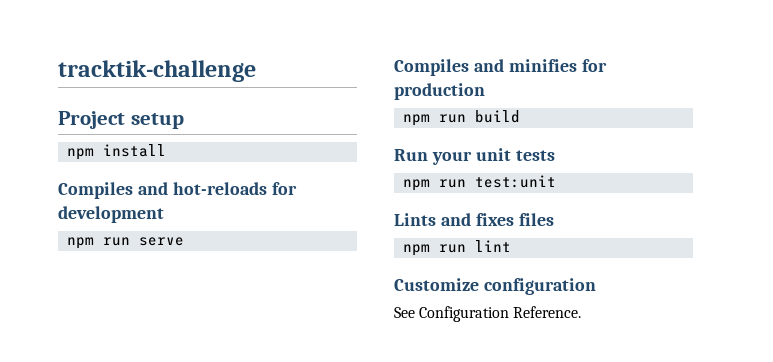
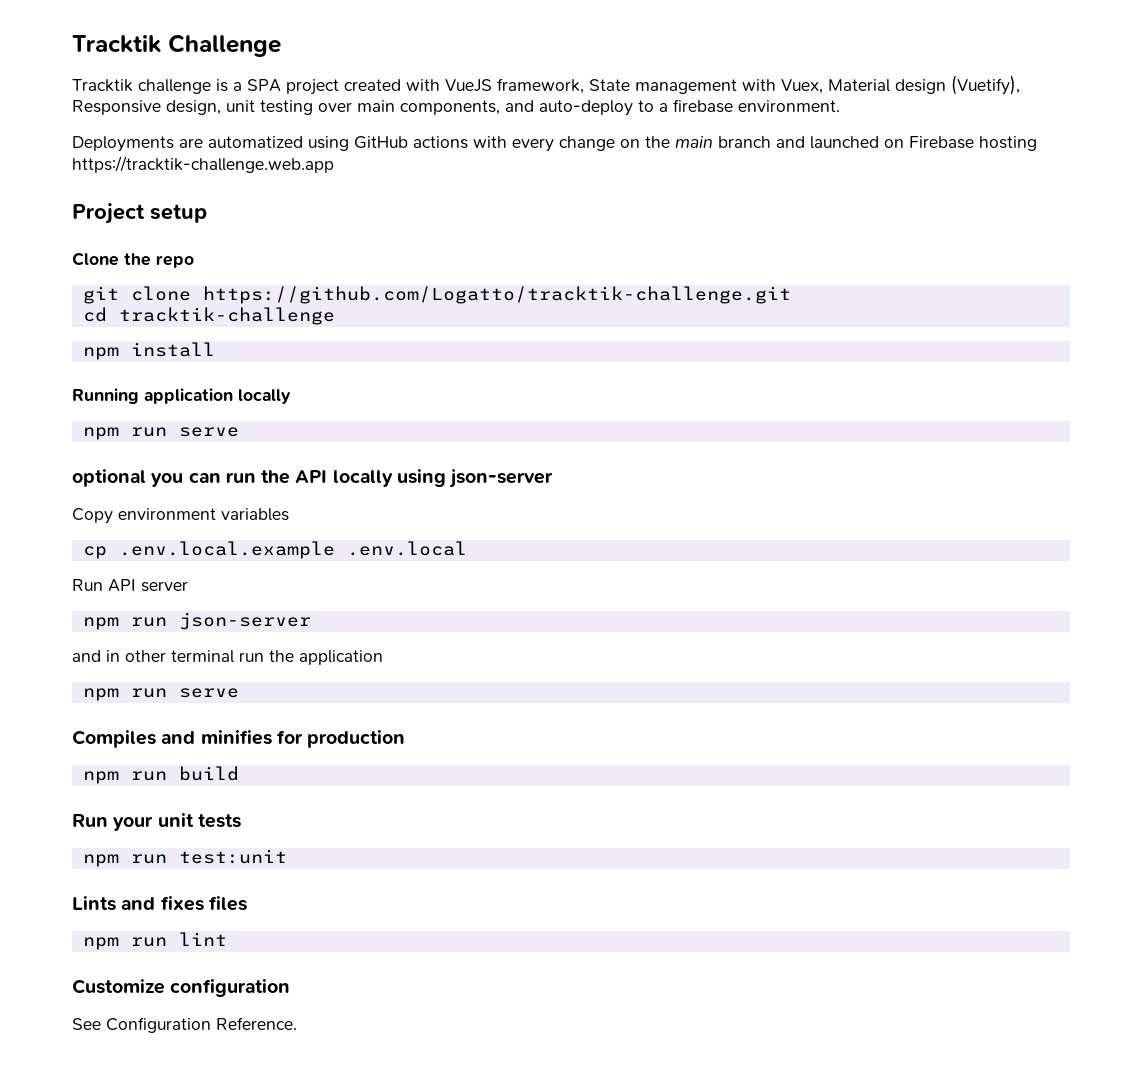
[58,60,256,82] [58,111,184,129] [67,144,167,160] [58,182,297,199] [58,206,164,223] tracktik-challenge // Project setup // npm install // Compiles and hot-reloads for development -> [72,34,281,57] [72,75,1020,95] [72,99,840,116] [72,136,1037,152] [72,156,334,173] [72,203,207,224] [72,252,194,268] [82,286,791,304] [82,307,335,325] [82,342,215,360] [72,388,291,404] [82,427,239,440] [72,469,554,488] [72,508,289,524] [82,541,467,559] [72,579,188,592] [82,612,311,630] [72,650,383,665] Tracktik Challenge // Tracktik challenge is a SPA project created with VueJS framework, State management with Vuex, Material design (Vuetify), Responsive design, unit testing over main components, and auto-deploy to a firebase environment. // Deployments are automatized using GitHub actions with every change on the main branch and launched on Firebase hosting https://tracktik-challenge.web.app // Project setup // Clone the repo // git clone https://github.com/Logatto/tracktik-challenge.git // cd tracktik-challenge // npm install // Running application locally // npm run serve // optional you can run the API locally using json-server // Copy environment variables // cp .env.local.example .env.local // Run API server // npm run json-server // and in other terminal run the application

